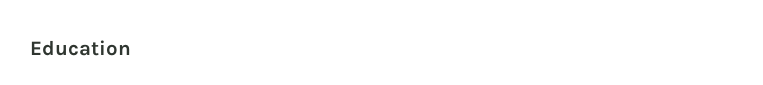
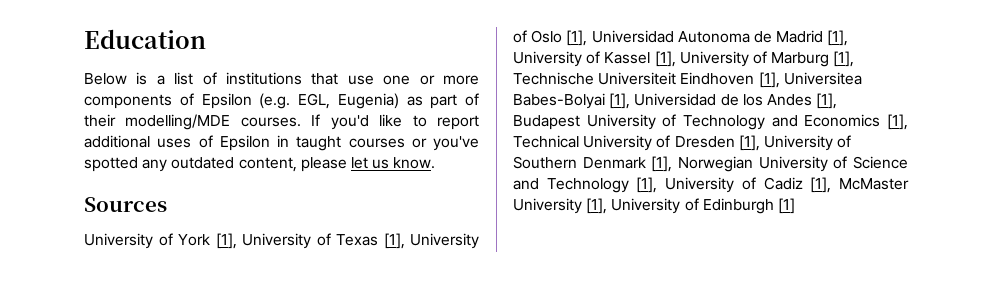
(131, 48) none -> [84,72,479,85] [84,93,479,109] [84,114,479,130] [84,135,479,151] [84,157,436,172] [84,197,167,212] [84,233,479,249] [513,30,849,46] [513,51,855,67] [513,72,862,88] [513,93,838,109] [513,114,908,130] [513,135,852,151] [513,156,908,172] [513,177,909,193] [513,198,795,214] // Below is a list of institutions that use one or more components of Epsilon (e.g. EGL, Eugenia) as part of their modelling/MDE courses. If you'd like to report additional uses of Epsilon in taught courses or you've spotted any outdated content, please let us know. // Sources // University of York [1], University of Texas [1], University of Oslo [1], Universidad Autonoma de Madrid [1], University of Kassel [1], University of Marburg [1], Technische Universiteit Eindhoven [1], Universitea Babes-Bolyai [1], Universidad de los Andes [1], Budapest University of Technology and Economics [1], Technical University of Dresden [1], University of Southern Denmark [1], Norwegian University of Science and Technology [1], University of Cadiz [1], McMaster University [1], University of Edinburgh [1]

